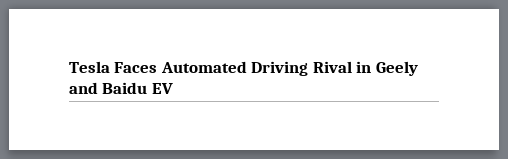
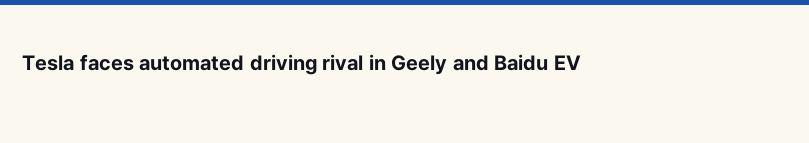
[114,61,352,76] Faces Automated Driving Rival -> [79,54,364,75] faces automated driving rival

